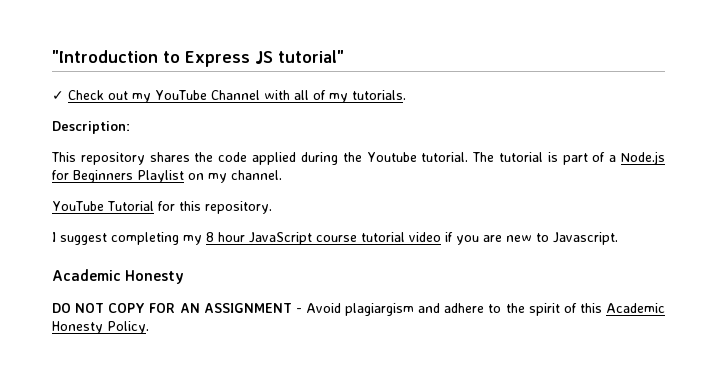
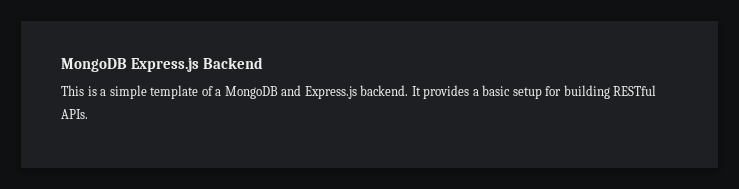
[52,50,344,67] [52,90,406,103] [52,121,130,134] [51,151,665,165] [52,170,282,183] [52,201,272,214] [52,232,618,245] [52,269,185,284] [52,303,665,316] [52,321,149,334] "Introduction to Express JS tutorial" // ✓ Check out my YouTube Channel with all of my tutorials. // Description: // This repository shares the code applied during the Youtube tutorial. The tutorial is part of a Node.js for Beginners Playlist on my channel. // YouTube Tutorial for this repository. // I suggest completing my 8 hour JavaScript course tutorial video if you are new to Javascript. // Academic Honesty // DO NOT COPY FOR AN ASSIGNMENT - Avoid plagiargism and adhere to the spirit of this Academic Honesty Policy. -> [61,57,264,72] [61,85,657,99] [61,109,88,119] MongoDB Express.js Backend // This is a simple template of a MongoDB and Express.js backend. It provides a basic setup for building RESTful APIs.

